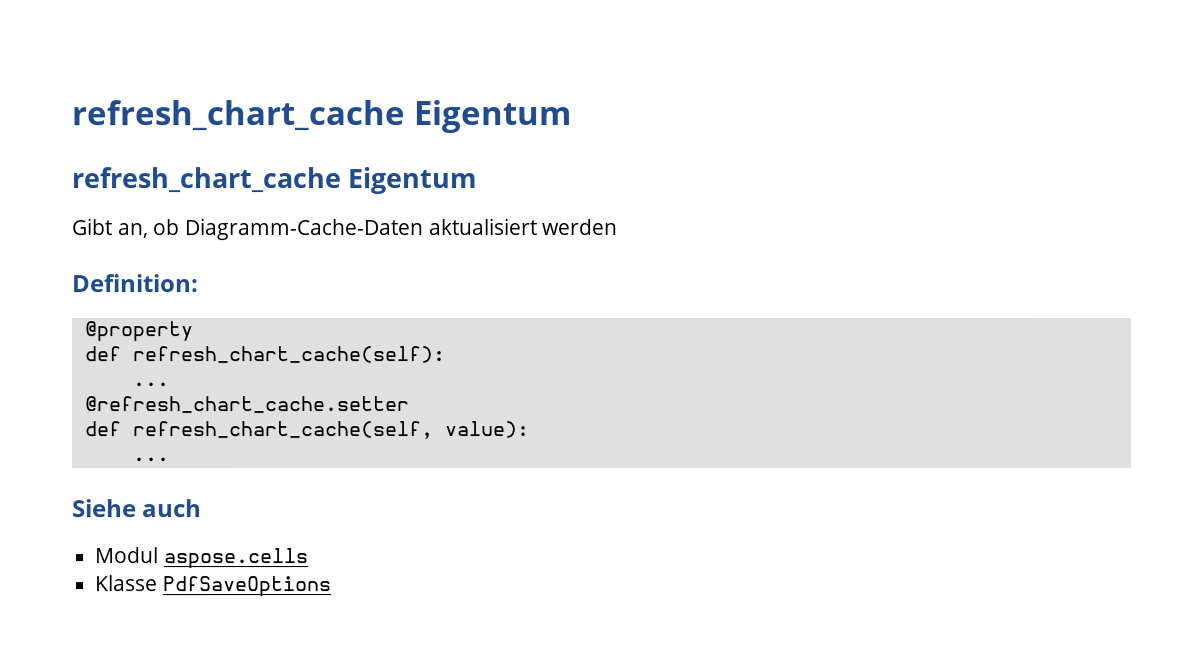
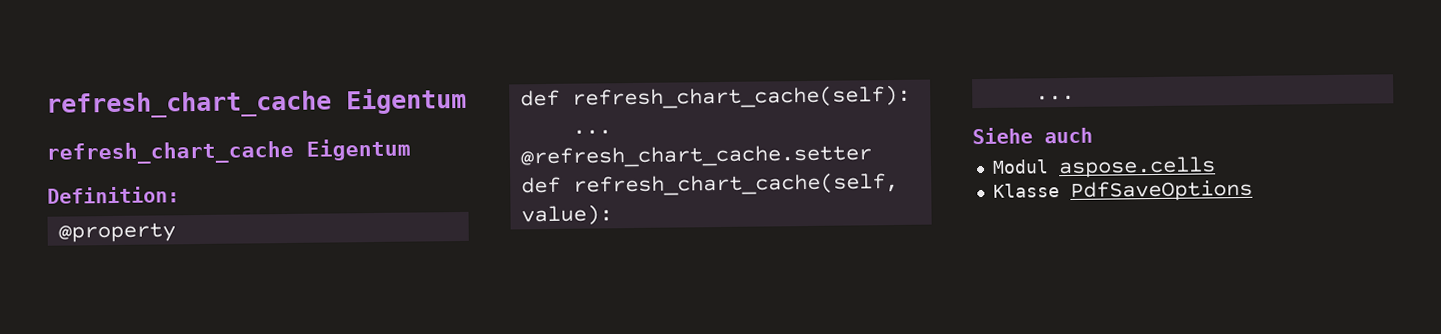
[71,218,618,241] // Gibt an, ob Diagramm-Cache-Daten aktualisiert werden -> (411, 149) none

